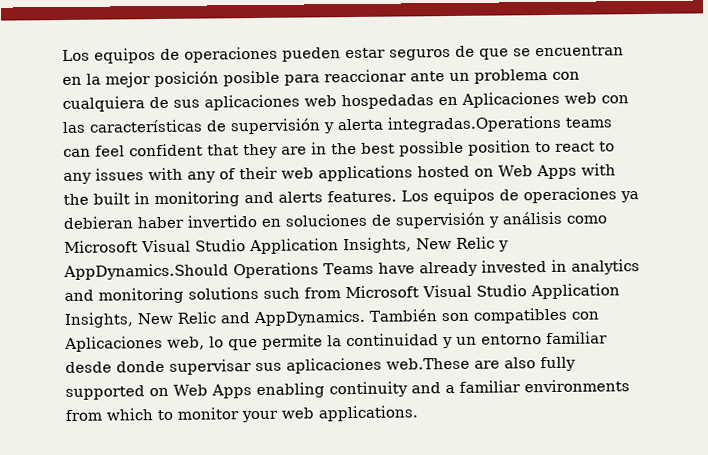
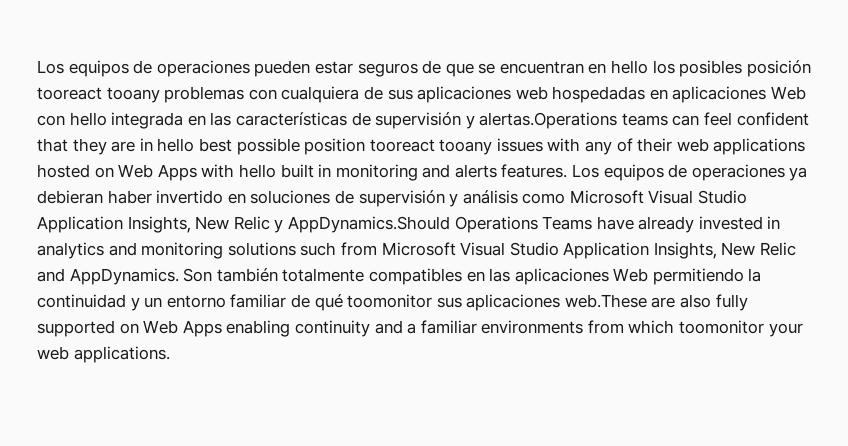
[86,69,548,88] la mejor posición posible para reaccionar ante un problema -> [611,60,811,77] [37,86,245,103] hello los posibles posición tooreact tooany problemas
[461,91,629,108] Aplicaciones web con -> [672,86,807,103] [37,112,206,129] aplicaciones Web con hello integrada en
[337,115,562,133] alerta integradas.Operations -> [479,112,618,129] alertas.Operations
[331,142,357,155] the -> [157,138,195,152] hello
[535,141,615,153] [63,172,92,184] to react to any -> [369,139,493,155] tooreact tooany
[63,193,89,205] the -> [238,164,276,178] hello
[369,307,599,324] [64,334,323,352] También son compatibles con Aplicaciones web, lo que permite -> [183,268,744,285] Son también totalmente compatibles en las aplicaciones Web permitiendo
[65,359,252,375] desde donde supervisar -> [290,294,433,311] de qué toomonitor
[157,407,239,421] to monitor -> [679,320,765,334] toomonitor

